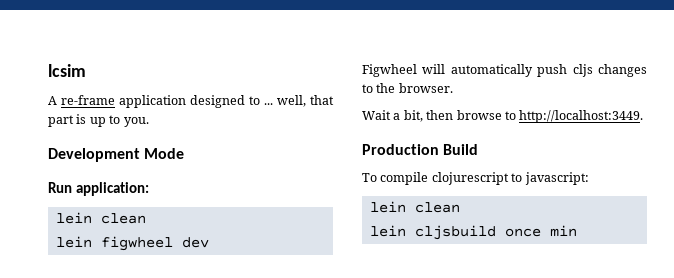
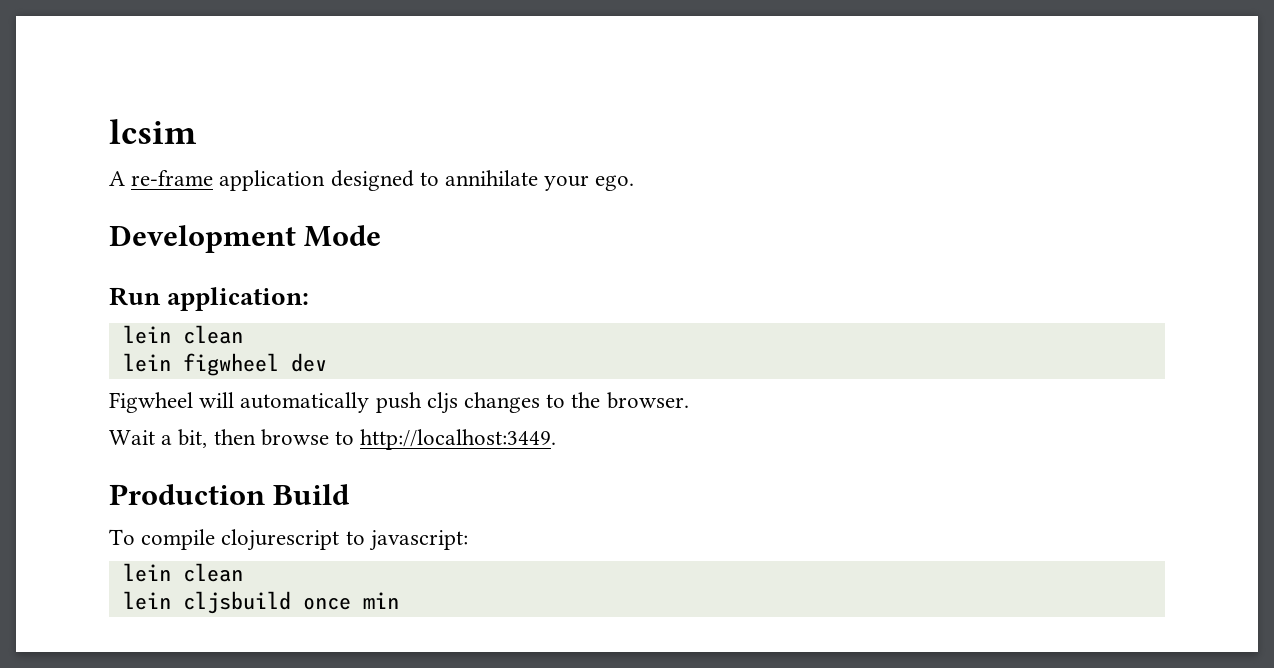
[264,95,334,107] [48,114,149,127] ... well, that part is up to you. -> [445,170,635,191] annihilate your ego.

